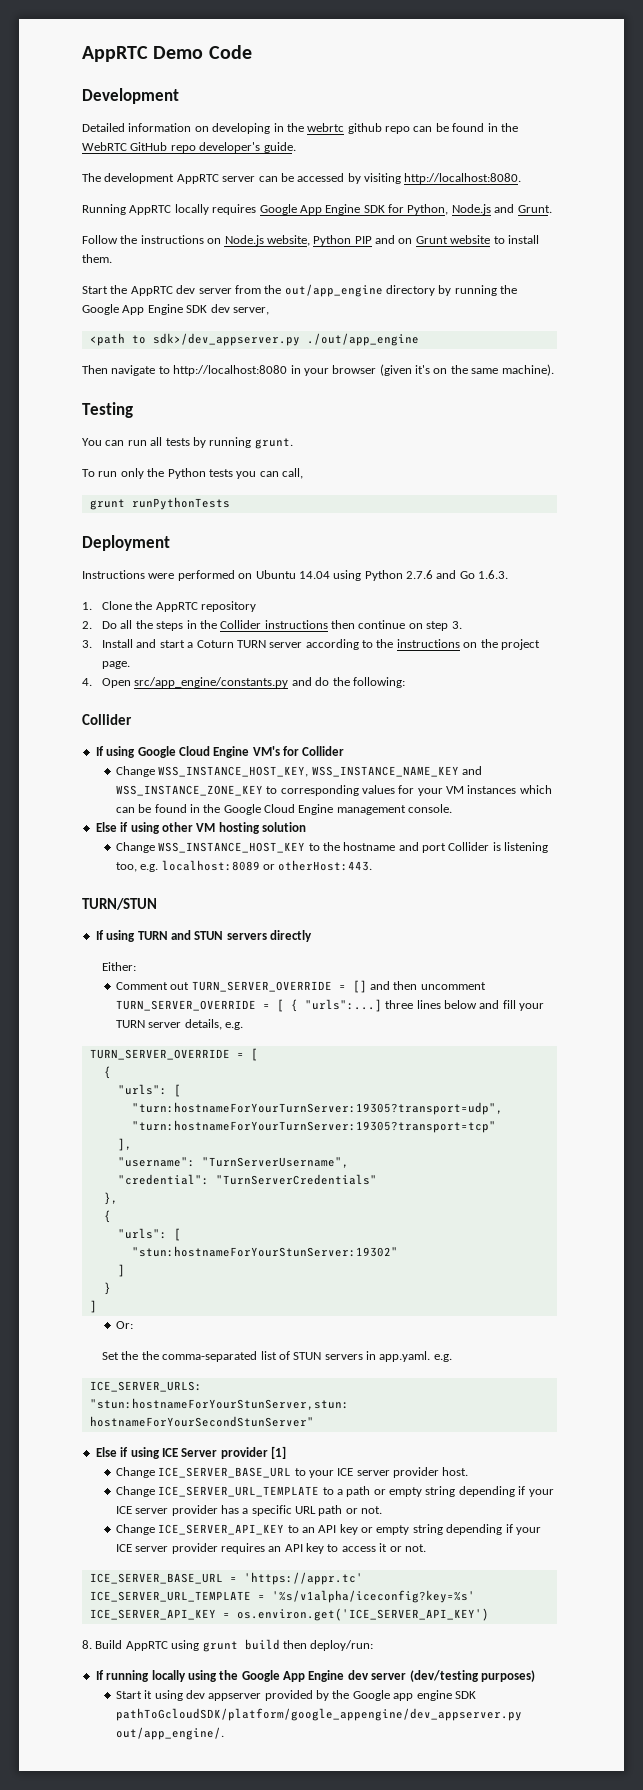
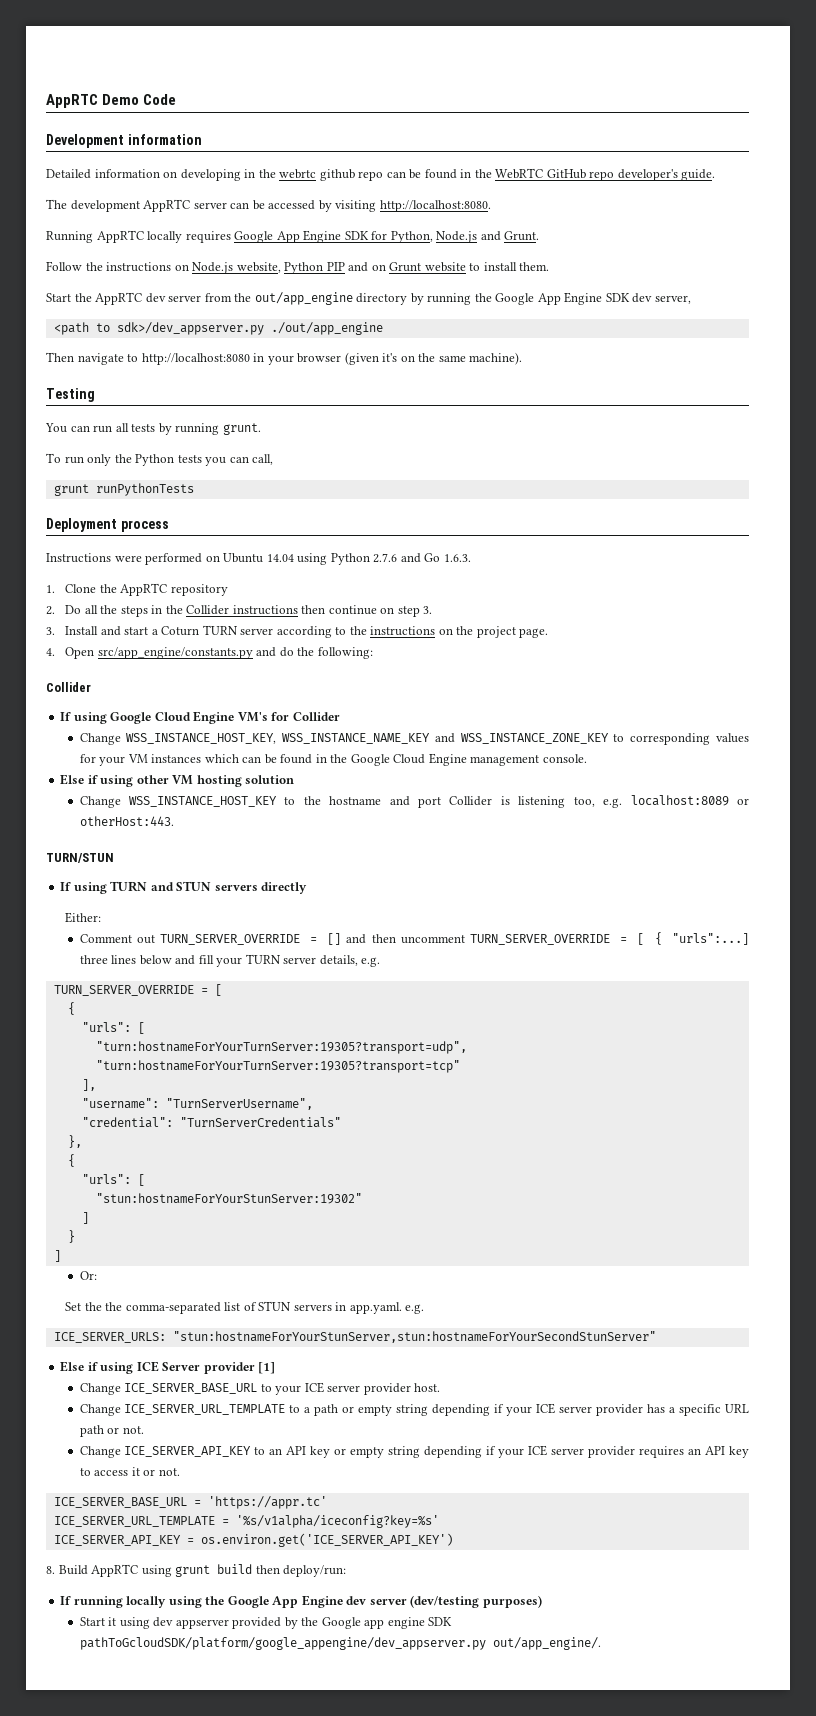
(179, 96) none -> [127,134,202,145] information
(170, 543) none -> [120,520,169,532] process

